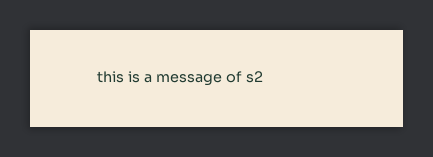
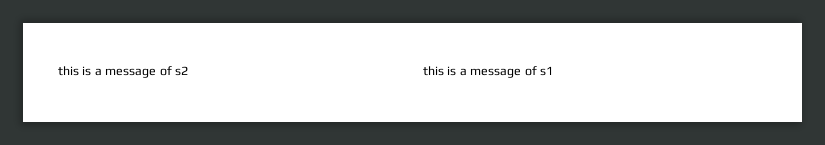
(263, 77) none -> [423,66,553,78] // this is a message of s1

